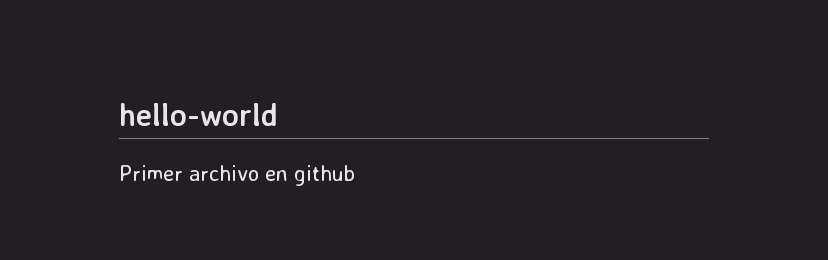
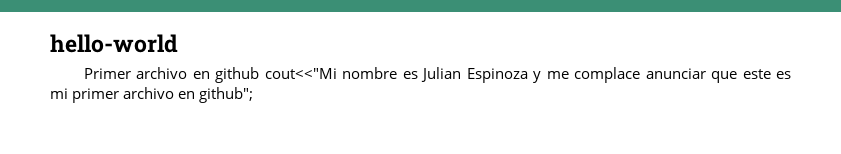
(355, 175) none -> [264,67,791,83] [50,87,254,103] cout<<"Mi nombre es Julian Espinoza y me complace anunciar que este es mi primer archivo en github";

